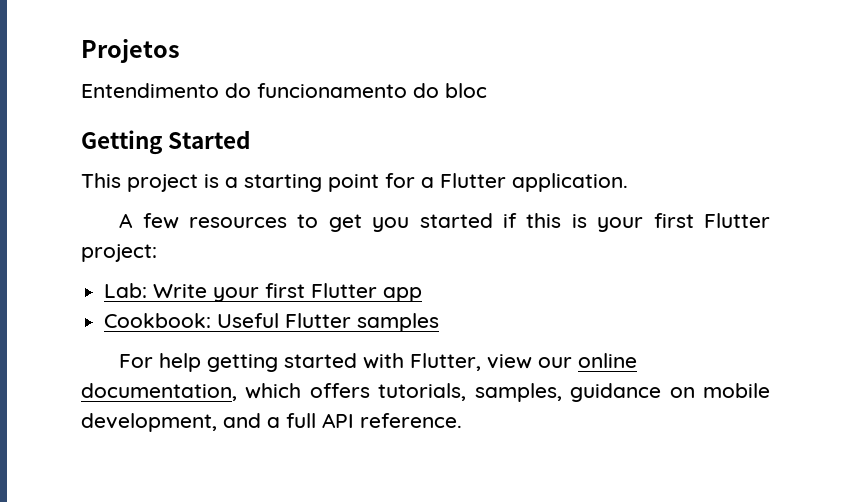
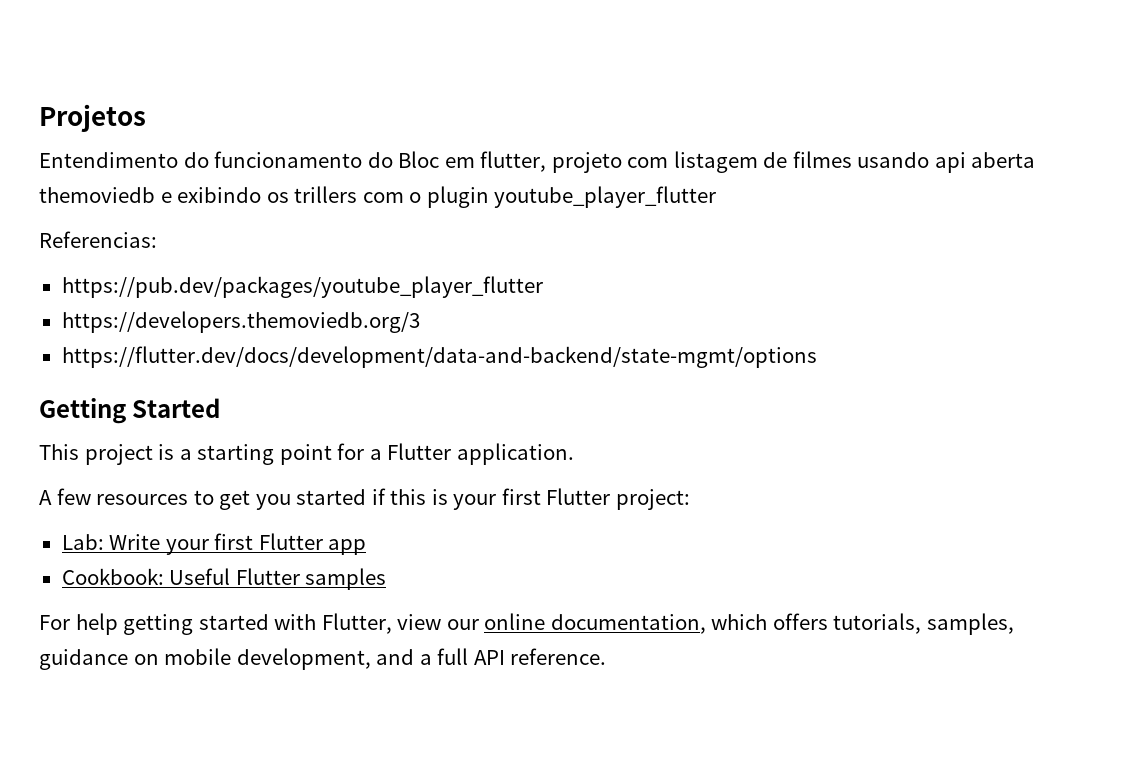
[445,83,487,98] bloc -> [398,151,1036,173] [39,186,717,208] [39,231,157,248] [61,276,543,298] [61,311,420,333] [61,346,817,368] Bloc em flutter, projeto com listagem de filmes usando api aberta themoviedb e exibindo os trillers com o plugin youtube_player_flutter // Referencias: // https://pub.dev/packages/youtube_player_flutter // https://developers.themoviedb.org/3 // https://flutter.dev/docs/development/data-and-backend/state-mgmt/options

